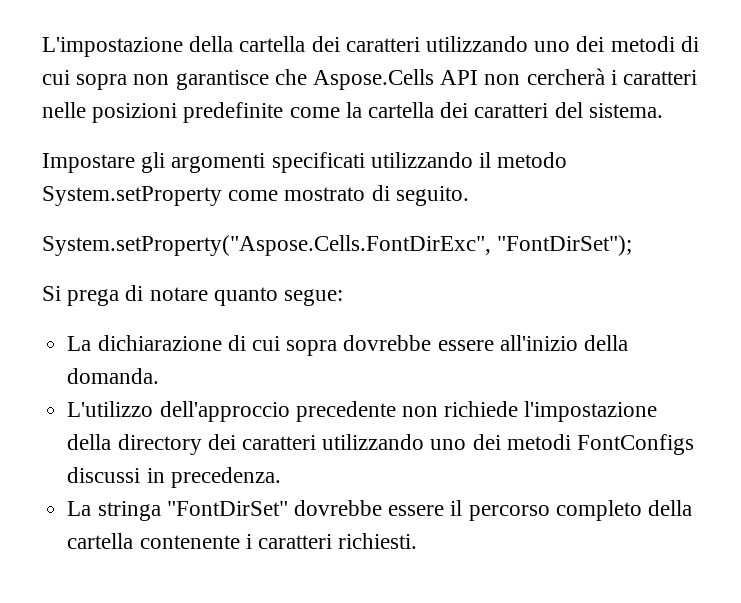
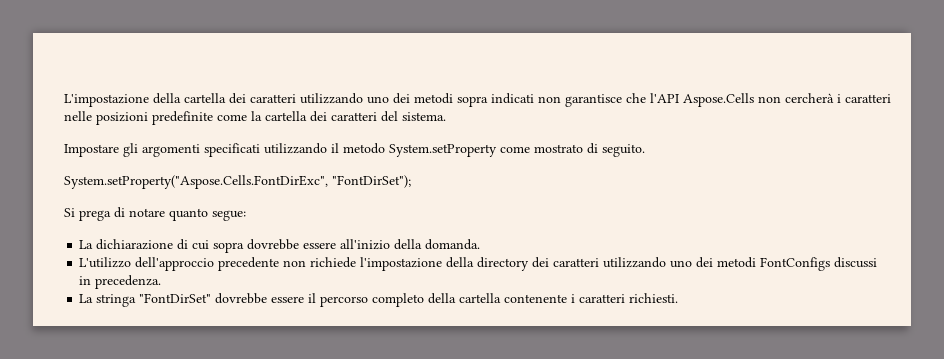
[680,36,699,52] [42,70,128,90] di cui sopra -> [457,93,534,107] sopra indicati
[313,69,479,90] Aspose.Cells API -> [650,93,754,107] l'API Aspose.Cells

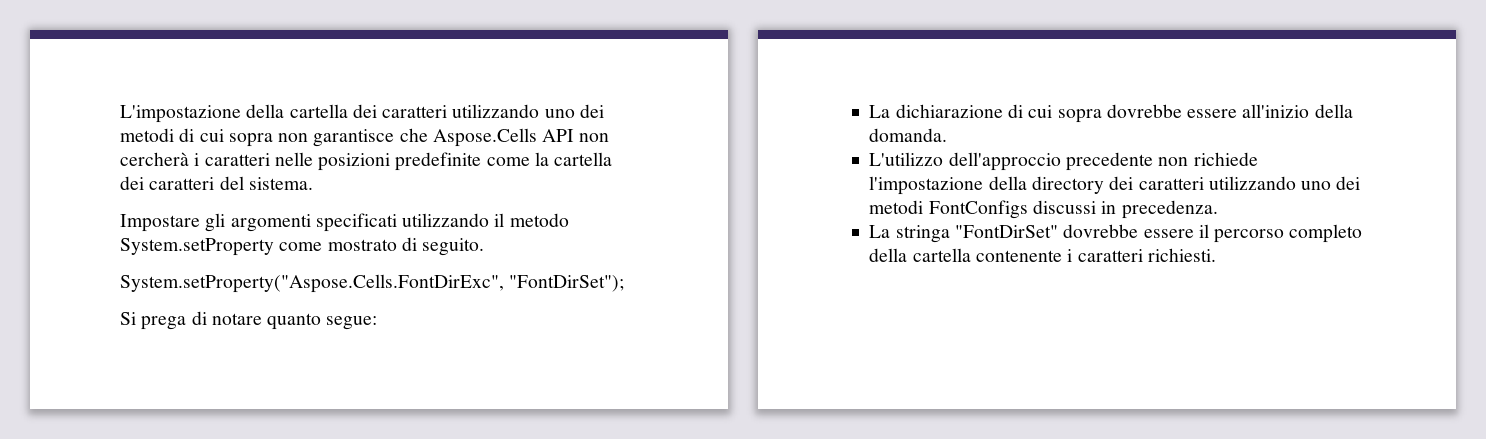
[457,93,534,107] sopra indicati -> [179,128,273,147] di cui sopra
[650,93,754,107] l'API Aspose.Cells -> [432,128,575,147] Aspose.Cells API

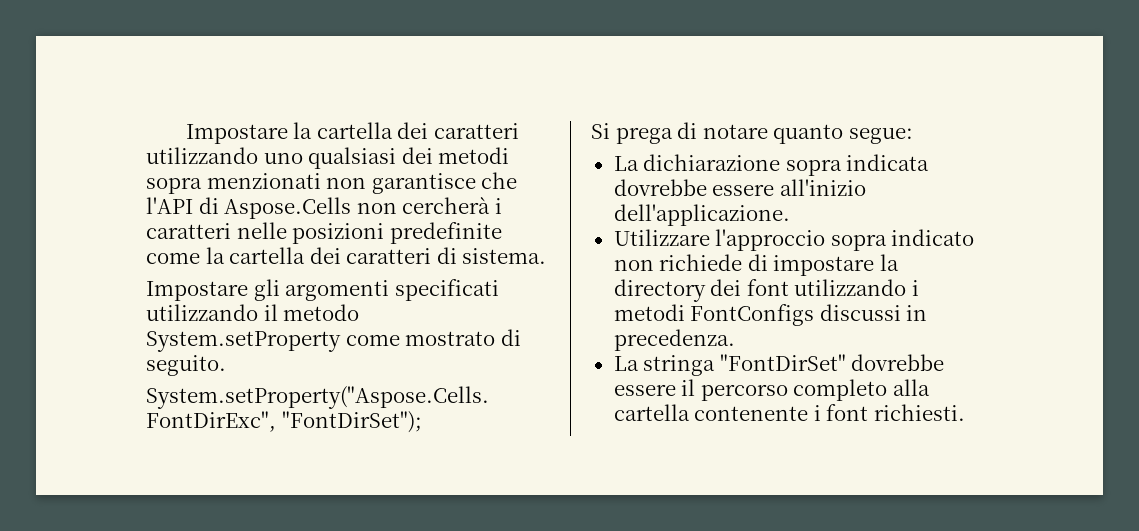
[120,104,285,123] L'impostazione della -> [185,122,313,144] Impostare la
[579,104,604,118] [120,128,575,147] dei metodi di cui sopra non garantisce che Aspose.Cells API -> [308,147,510,169] [146,172,518,194] [146,197,352,219] qualsiasi dei metodi sopra menzionati non garantisce che l'API di Aspose.Cells
[219,176,244,190] del -> [436,247,457,264] di
[1007,104,1353,123] [869,128,948,142] [869,152,1258,171] [869,176,1361,195] di cui sopra dovrebbe essere all'inizio della domanda. // L'utilizzo dell'approccio precedente non richiede l'impostazione della directory dei caratteri utilizzando uno dei -> [785,154,930,176] [613,179,866,196] [613,204,790,226] [613,229,975,251] [613,254,899,276] [613,279,919,302] sopra indicata dovrebbe essere all'inizio dell'applicazione. // Utilizzare l'approccio sopra indicato non richiede di impostare la directory dei font utilizzando i
[869,248,908,262] della -> [892,379,930,396] alla
[1077,249,1143,262] caratteri -> [826,404,869,421] font

